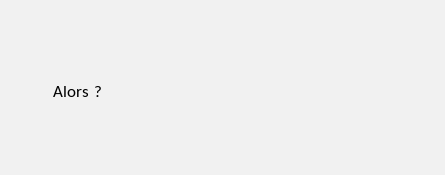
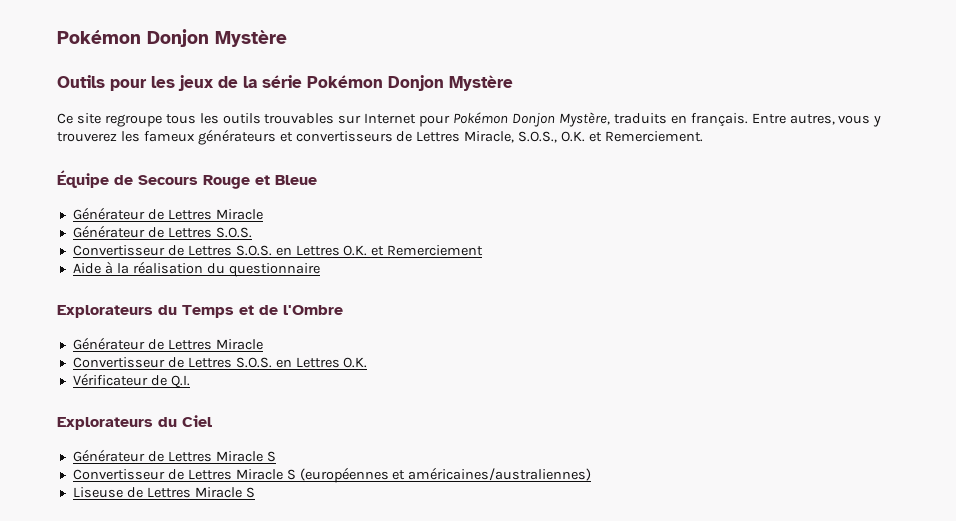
[53,86,102,97] Alors ? -> [57,29,287,47] [57,75,513,91] [57,112,882,127] [57,129,703,145] [57,170,317,189] [72,207,263,220] [72,225,252,238] [72,245,484,256] [72,261,320,277] [57,305,343,318] [72,337,263,350] [72,357,368,368] [72,373,190,388] [57,415,212,430] [72,449,276,462] [72,467,592,483] [72,487,255,498] Pokémon Donjon Mystère // Outils pour les jeux de la série Pokémon Donjon Mystère // Ce site regroupe tous les outils trouvables sur Internet pour Pokémon Donjon Mystère, traduits en français. Entre autres, vous y trouverez les fameux générateurs et convertisseurs de Lettres Miracle, S.O.S., O.K. et Remerciement. // Équipe de Secours Rouge et Bleue // Générateur de Lettres Miracle // Générateur de Lettres S.O.S. // Convertisseur de Lettres S.O.S. en Lettres O.K. et Remerciement // Aide à la réalisation du questionnaire // Explorateurs du Temps et de l'Ombre // Générateur de Lettres Miracle // Convertisseur de Lettres S.O.S. en Lettres O.K. // Vérificateur de Q.I. // Explorateurs du Ciel // Générateur de Lettres Miracle S // Convertisseur de Lettres Miracle S (européennes et américaines/australiennes) // Liseuse de Lettres Miracle S

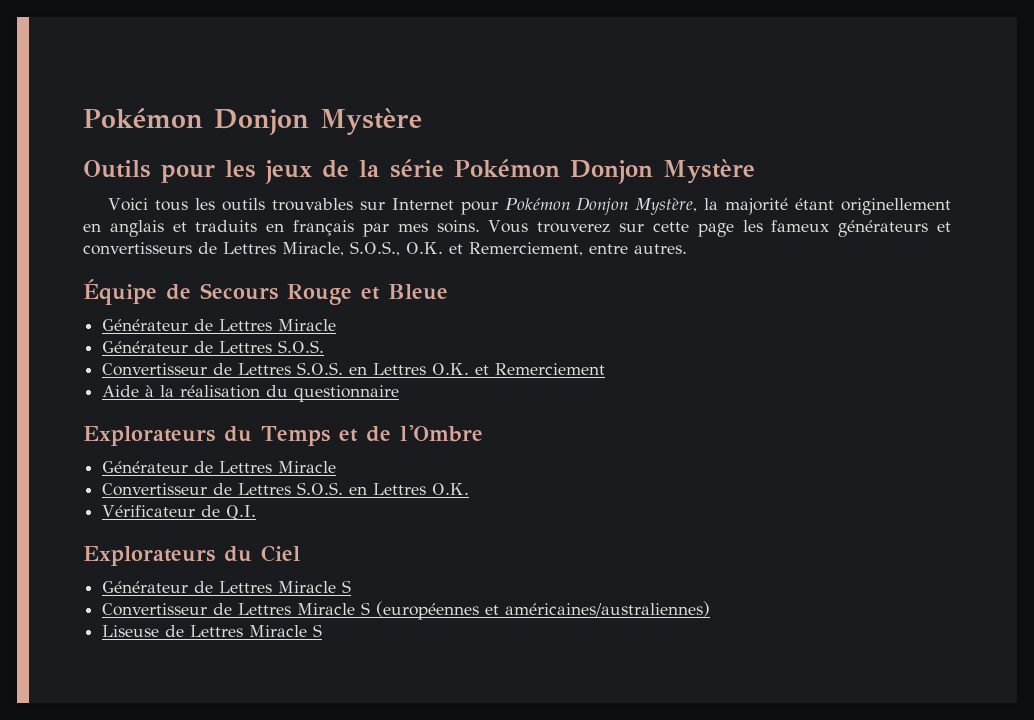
[57,113,162,127] Ce site regroupe -> [108,198,149,211] Voici
[613,113,882,127] [57,132,117,142] traduits en français. Entre autres, vous y trouverez -> [704,198,952,215] [83,220,734,237] la majorité étant originellement en anglais et traduits en français par mes soins. Vous trouverez sur cette page
[604,131,703,142] Remerciement. -> [469,242,687,256] Remerciement, entre autres.

